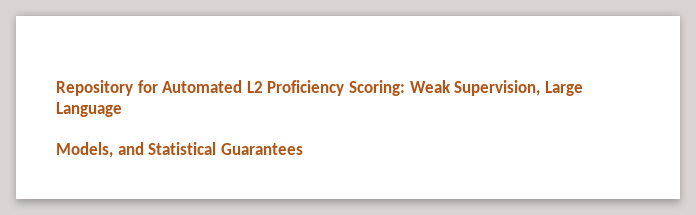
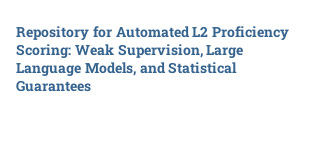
(122, 109) // -> (81, 69) none

